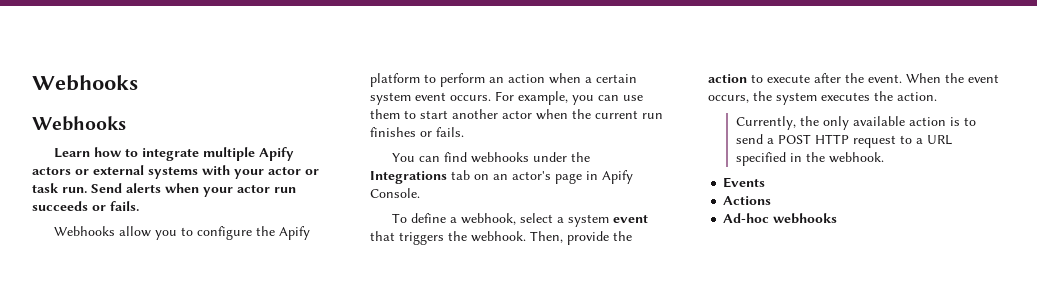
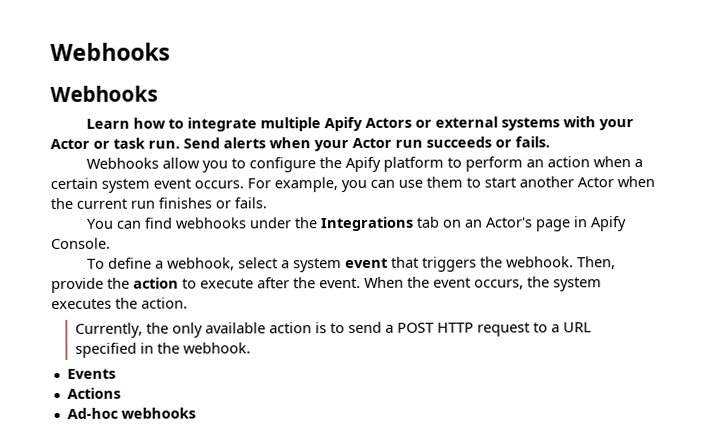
[32,166,71,175] actors -> [365,117,413,128] Actors
[268,166,301,175] actor -> [50,138,90,150] Actor
[237,184,270,193] actor -> [352,137,392,149] Actor
[502,110,532,119] actor -> [577,177,614,188] Actor
[512,171,551,180] actor's -> [485,217,534,228] Actor's

